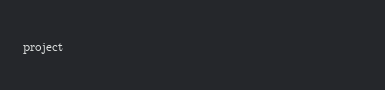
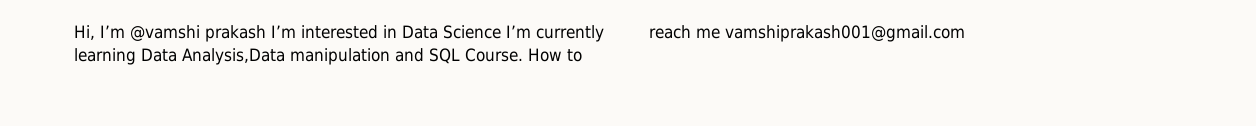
[23,43,63,54] project -> [74,25,604,42] [74,48,582,65] [649,25,965,42] Hi, I’m @vamshi prakash I’m interested in Data Science I’m currently learning Data Analysis,Data manipulation and SQL Course. How to reach me vamshiprakash001@gmail.com

